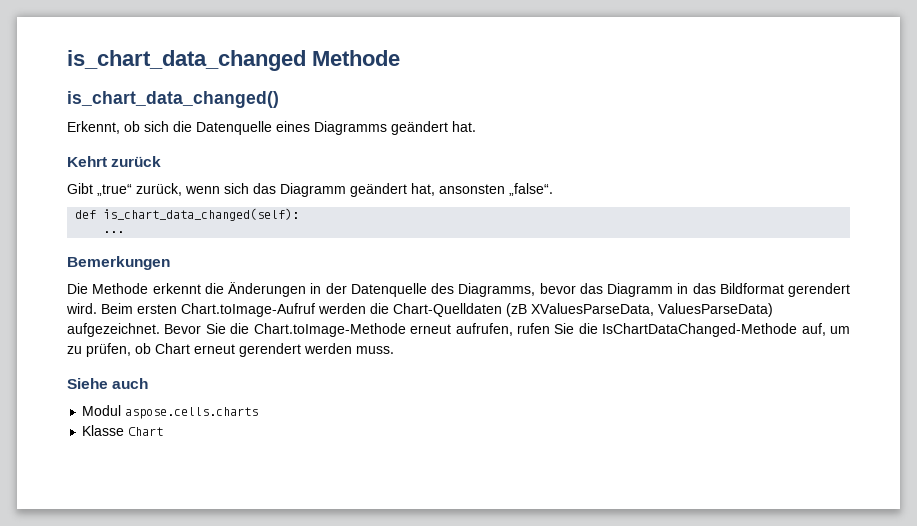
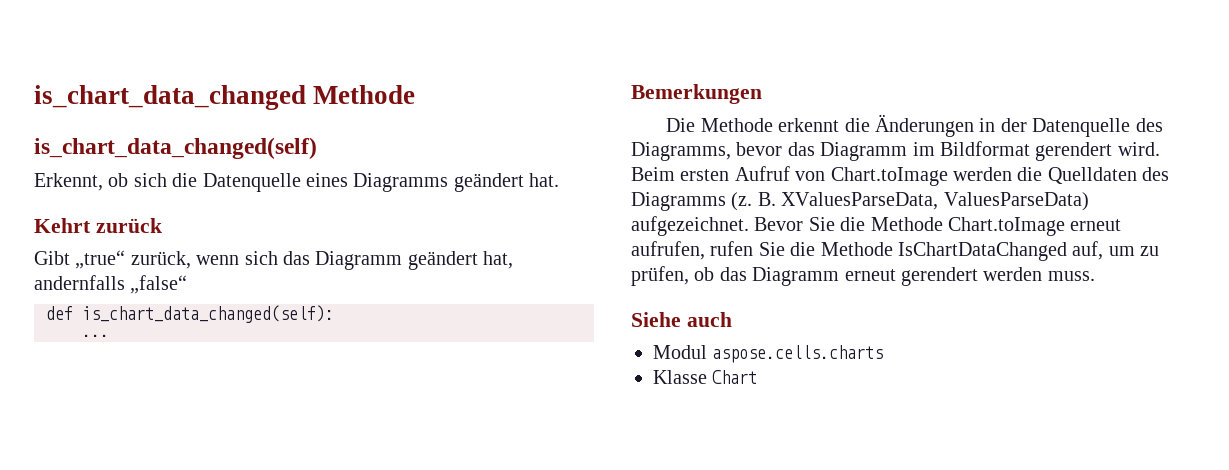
[67,91,279,108] is_chart_data_changed() -> [34,137,317,159] is_chart_data_changed(self)
[439,183,553,196] ansonsten „false“. -> [34,275,188,294] andernfalls „false“
[677,283,716,294] in das -> [912,142,935,156] im
[181,303,527,317] Chart.toImage-Aufruf werden die Chart-Quelldaten (zB -> [734,166,1170,186] [631,192,776,211] Aufruf von Chart.toImage werden die Quelldaten des Diagramms (z. B.
[253,323,406,337] Chart.toImage-Methode -> [870,217,1065,236] Methode Chart.toImage
[602,323,798,337] IsChartDataChanged-Methode -> [820,242,1067,261] Methode IsChartDataChanged
[155,343,190,354] Chart -> [719,267,840,286] das Diagramm

